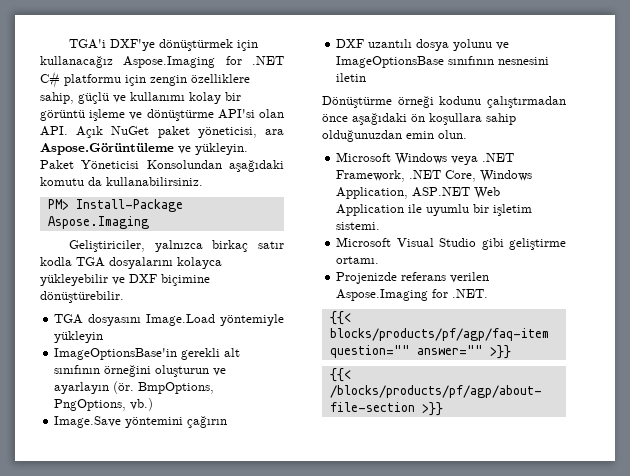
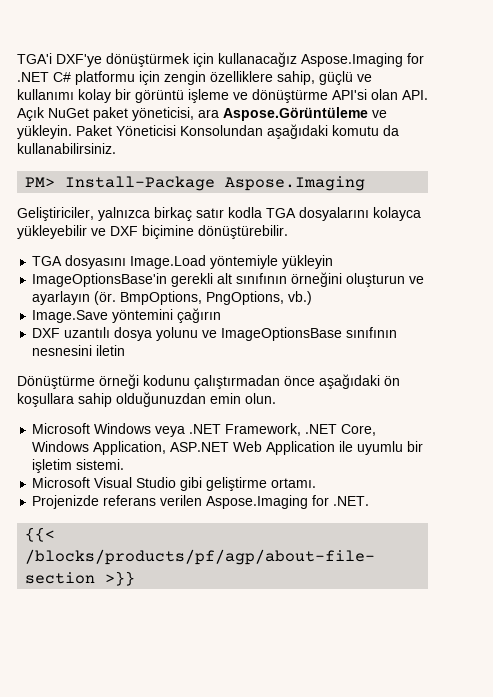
[329,311,351,325] [329,328,549,341] [329,345,511,359] // {{< blocks/products/pf/agp/faq-item question="" answer="" >}} -> (370, 501) none

